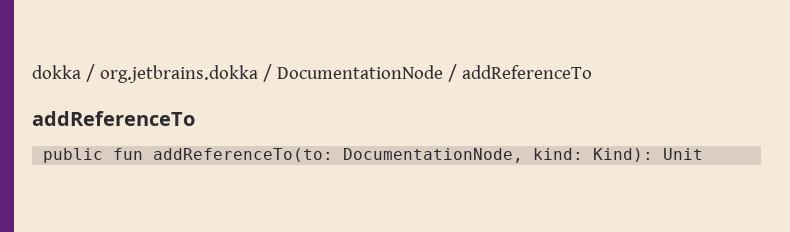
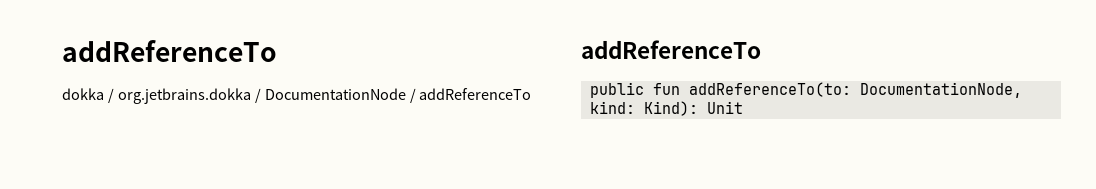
(32, 72) none -> [62,40,277,62] addReferenceTo //

